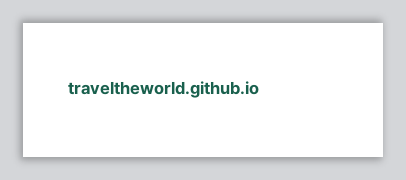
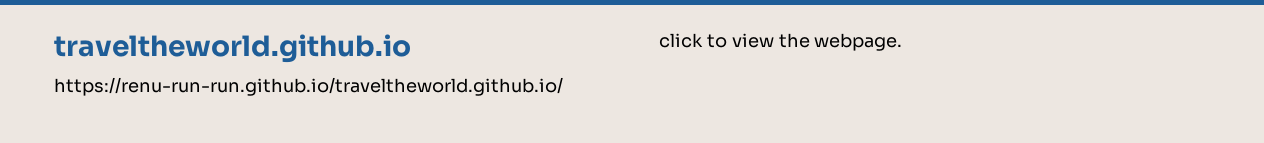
(259, 89) none -> [54,77,563,96] [659,33,903,51] // https://renu-run-run.github.io/traveltheworld.github.io/ click to view the webpage.

